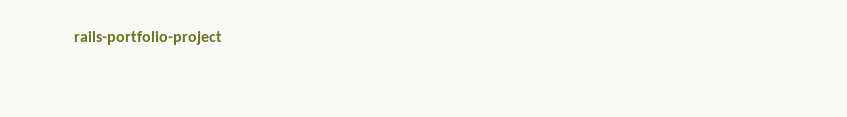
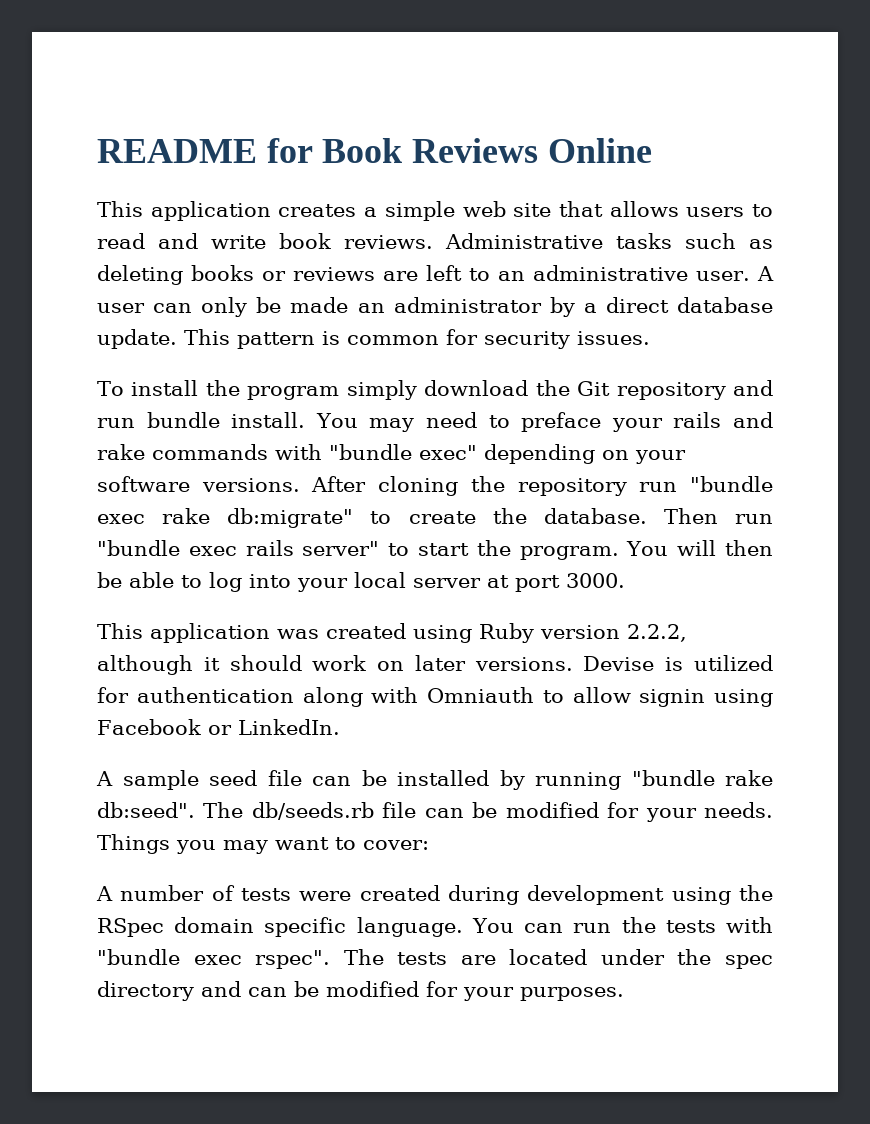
[74,31,222,45] rails-portfolio-project -> [97,138,652,163] [97,201,773,221] [97,233,773,249] [97,265,774,285] [97,297,774,317] [97,329,650,349] [97,380,773,400] [97,412,773,432] [97,444,686,464] [97,476,773,496] [97,508,773,528] [97,540,773,560] [97,572,625,592] [97,623,687,643] [97,655,773,675] [97,687,773,707] [97,719,340,735] [96,770,773,790] [97,802,774,822] [97,834,429,854] [96,885,773,905] [97,917,774,937] [97,949,773,969] [97,981,624,1001] README for Book Reviews Online // This application creates a simple web site that allows users to read and write book reviews. Administrative tasks such as deleting books or reviews are left to an administrative user. A user can only be made an administrator by a direct database update. This pattern is common for security issues. // To install the program simply download the Git repository and run bundle install. You may need to preface your rails and rake commands with "bundle exec" depending on your software versions. After cloning the repository run "bundle exec rake db:migrate" to create the database. Then run "bundle exec rails server" to start the program. You will then be able to log into your local server at port 3000. // This application was created using Ruby version 2.2.2, although it should work on later versions. Devise is utilized for authentication along with Omniauth to allow signin using Facebook or LinkedIn. // A sample seed file can be installed by running "bundle rake db:seed". The db/seeds.rb file can be modified for your needs. Things you may want to cover: // A number of tests were created during development using the RSpec domain specific language. You can run the tests with "bundle exec rspec". The tests are located under the spec directory and can be modified for your purposes.

